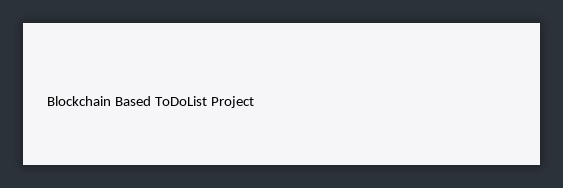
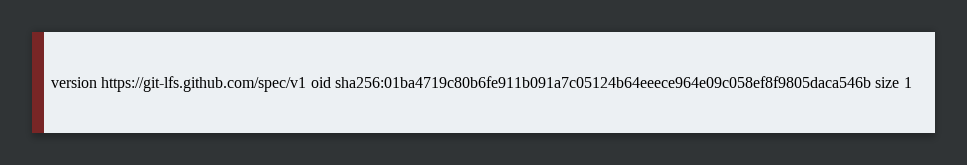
[47,96,254,108] Blockchain Based ToDoList Project -> [51,76,912,92] version https://git-lfs.github.com/spec/v1 oid sha256:01ba4719c80b6fe911b091a7c05124b64eeece964e09c058ef8f9805daca546b size 1

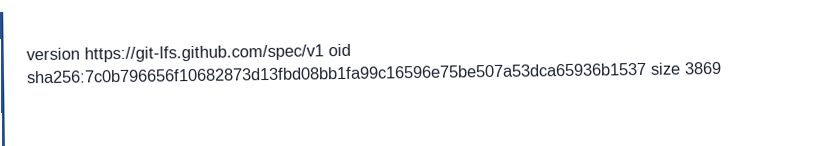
[334,76,912,88] sha256:01ba4719c80b6fe911b091a7c05124b64eeece964e09c058ef8f9805daca546b size 1 -> [26,61,722,84] sha256:7c0b796656f10682873d13fbd08bb1fa99c16596e75be507a53dca65936b1537 size 3869

